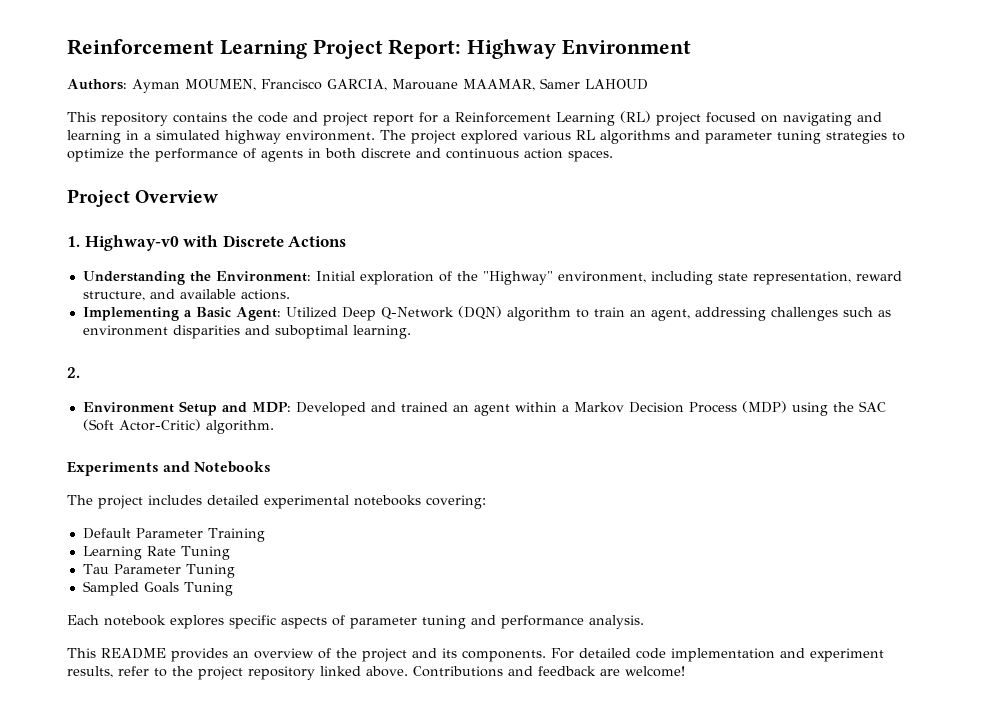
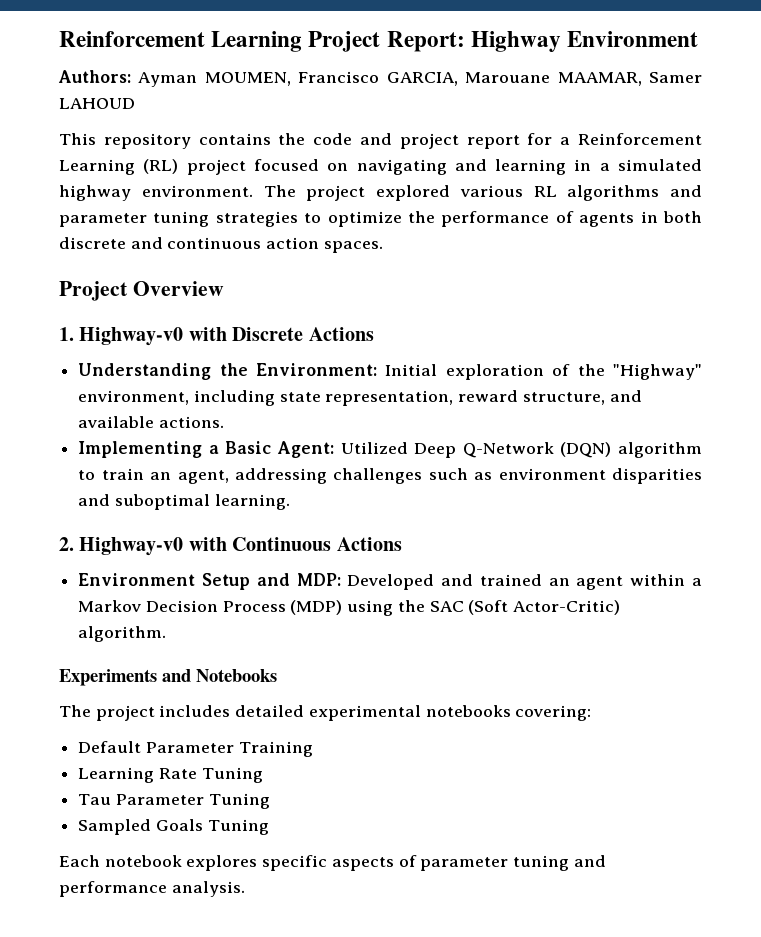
(80, 372) none -> [79,537,402,556] Highway-v0 with Continuous Actions
[67,648,884,662] [67,666,685,680] // This README provides an overview of the project and its components. For detailed code implementation and experiment results, refer to the project repository linked above. Contributions and feedback are welcome! -> (245, 889) none

